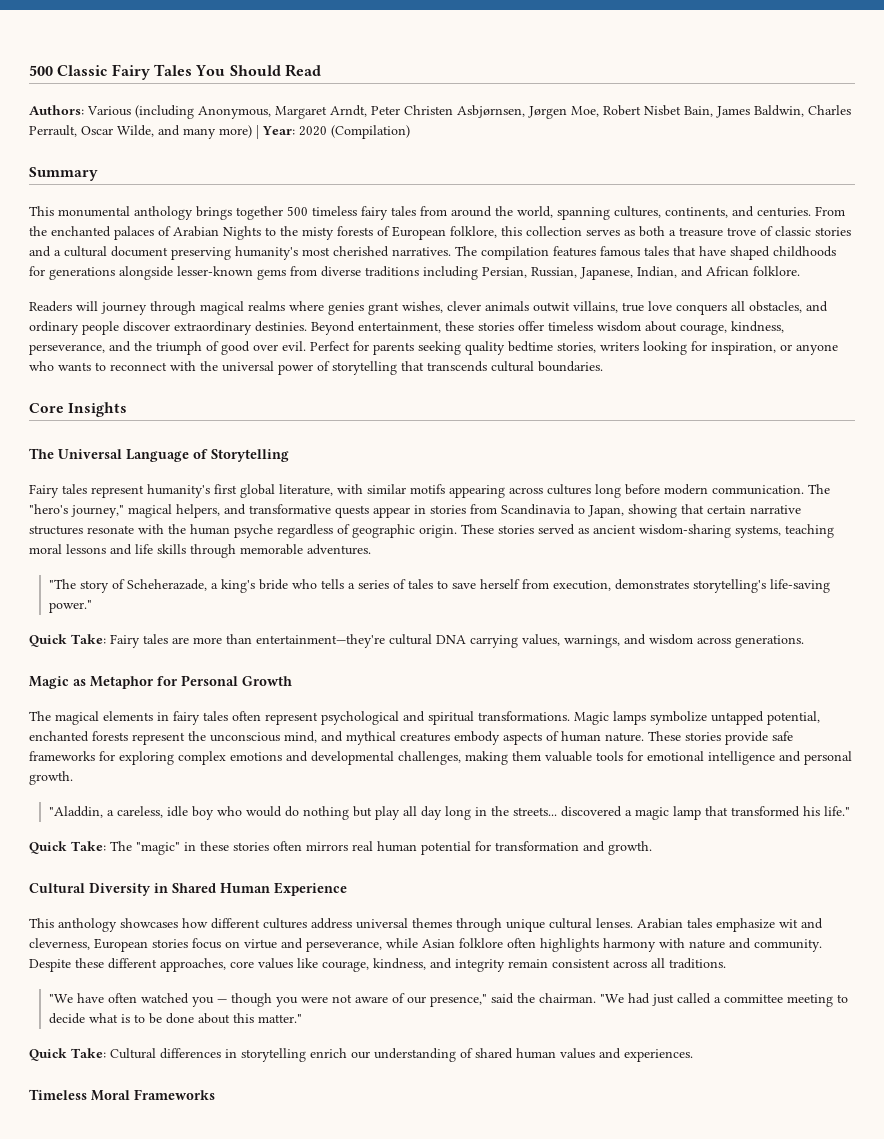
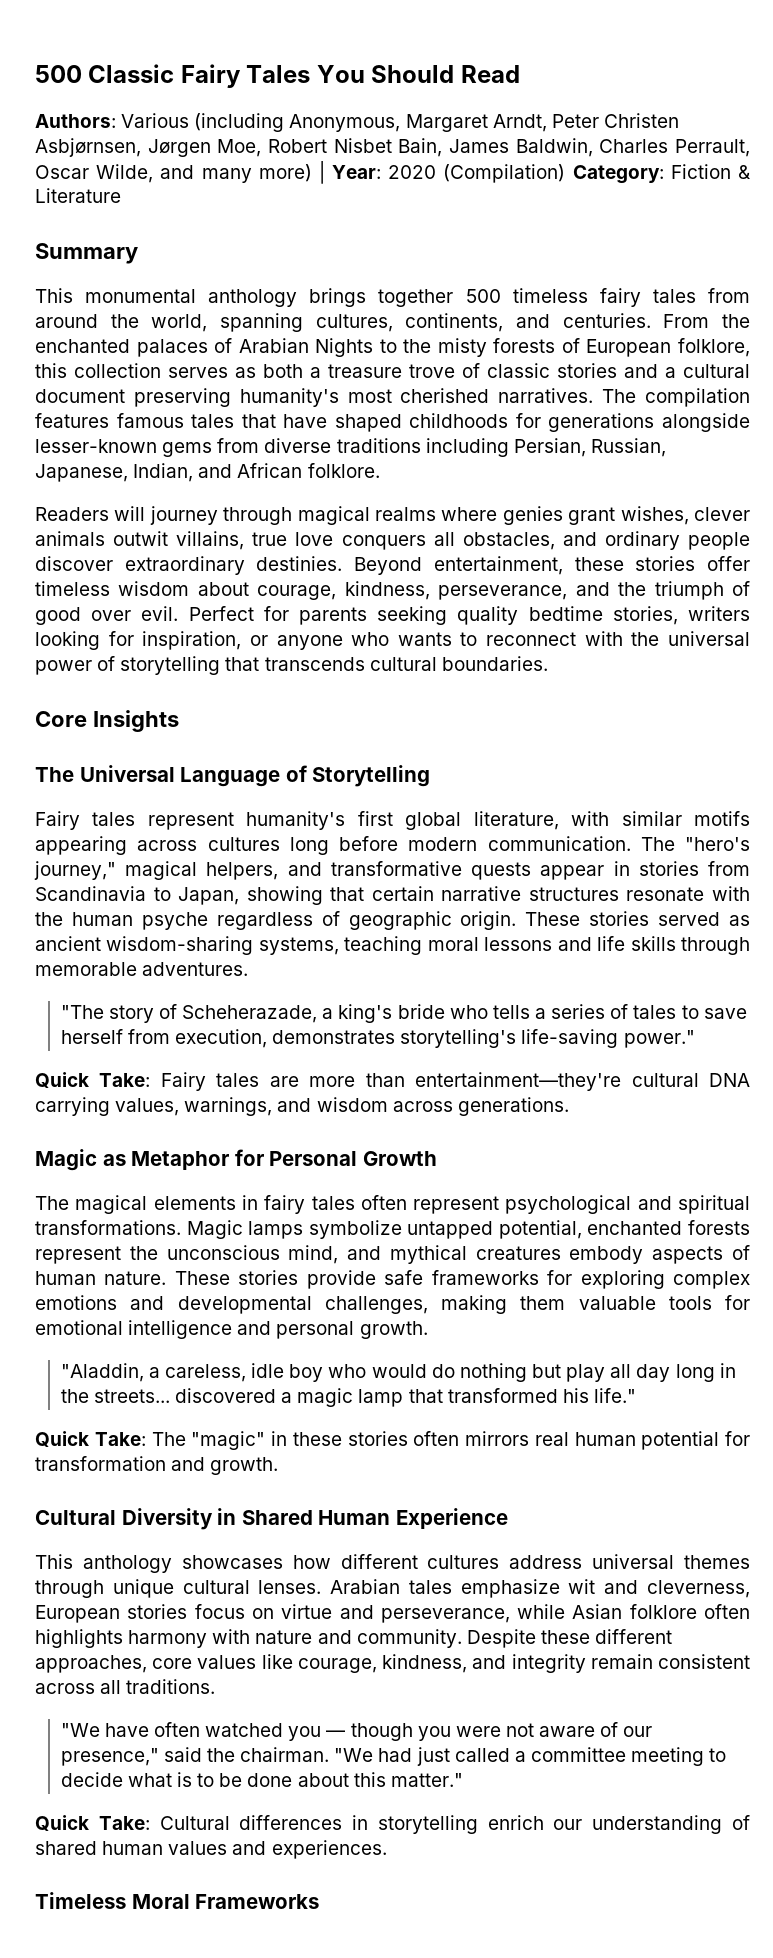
(410, 132) none -> [572,164,751,184] [35,188,121,203] Category: Fiction & Literature

